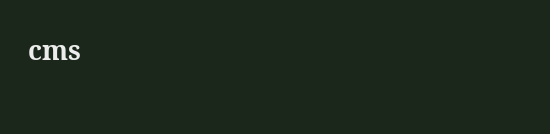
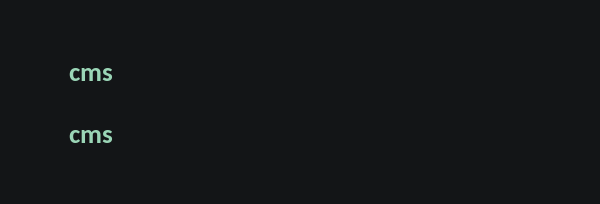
[28,45,81,60] cms -> [69,68,113,81] [69,130,113,143] cms // cms

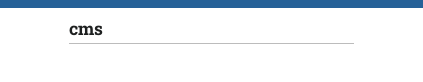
[69,68,113,81] [69,130,113,143] cms // cms -> [69,25,103,36] cms

